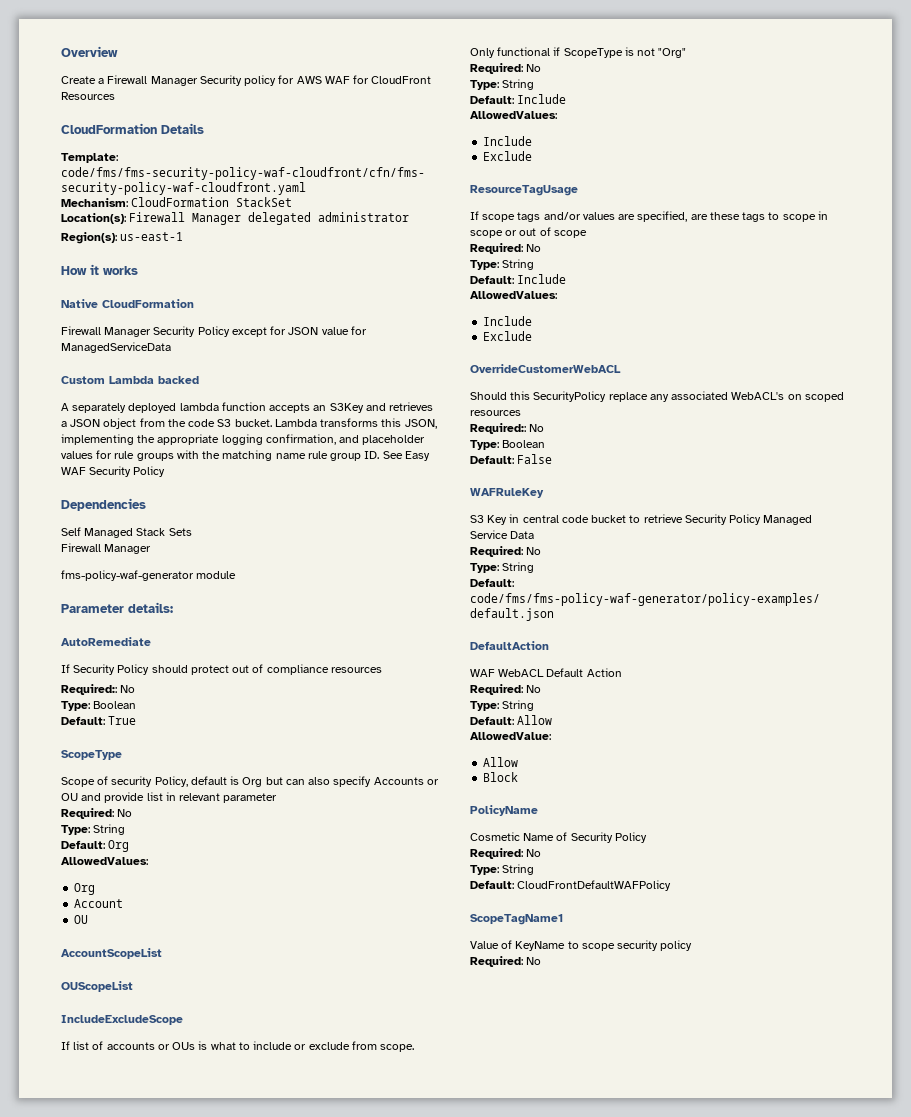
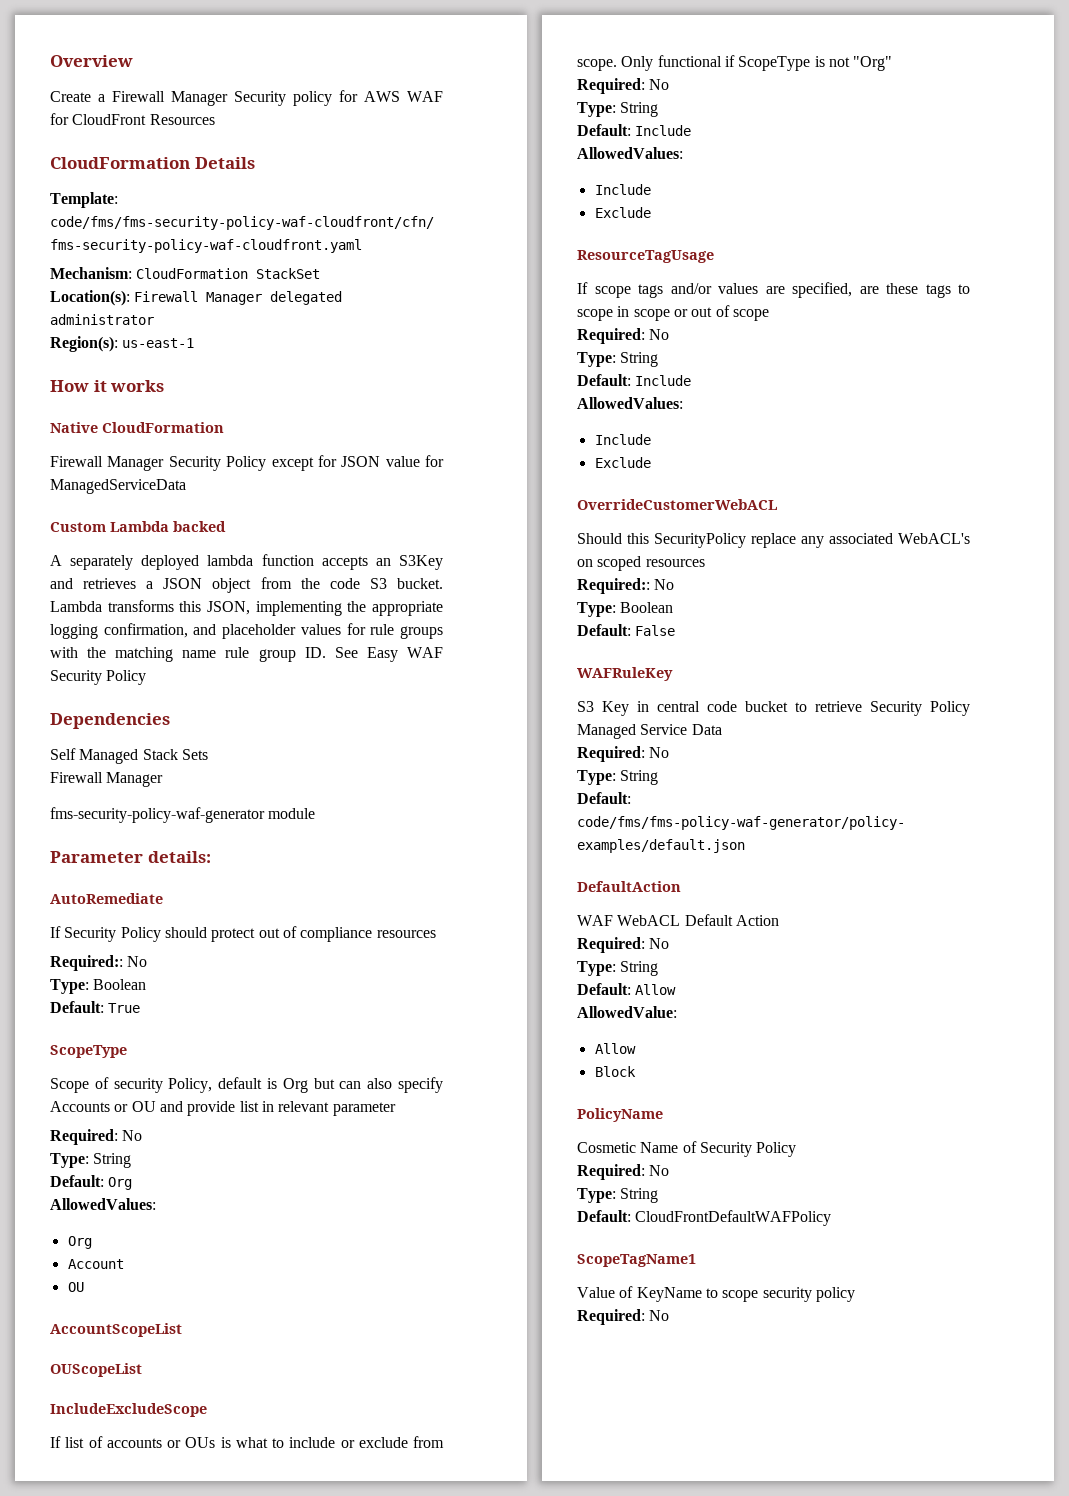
[61,570,194,581] fms-policy-waf-generator -> [50,807,265,823] fms-security-policy-waf-generator

